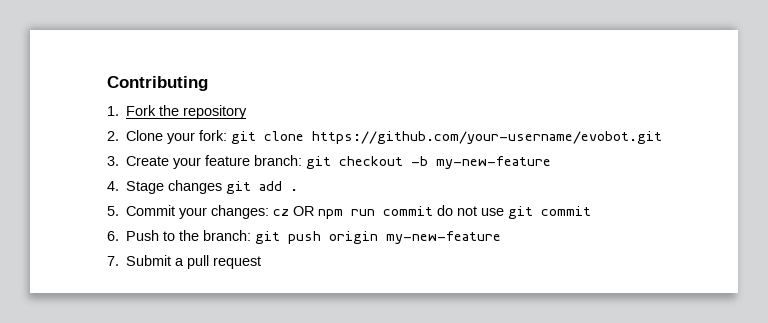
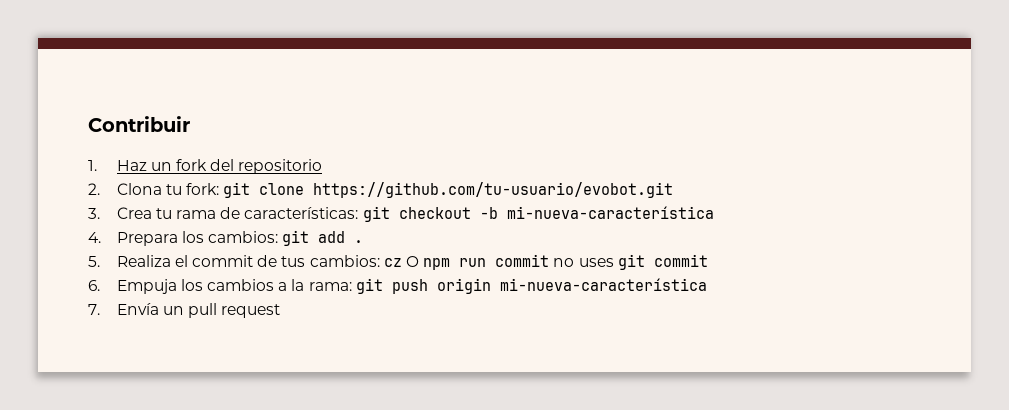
[107,76,208,91] Contributing -> [88,116,190,132] Contribuir
[126,105,248,119] Fork the repository -> [116,159,323,174] Haz un fork del repositorio
[126,130,196,144] Clone your -> [116,183,182,195] Clona tu
[312,131,663,144] https://github.com/your-username/evobot.git -> [313,182,674,198] https://github.com/tu-usuario/evobot.git
[126,155,303,169] Create your feature branch: -> [116,207,359,219] Crea tu rama de características:
[436,156,552,169] my-new-feature -> [506,206,714,219] mi-nueva-característica
[126,180,223,194] Stage changes -> [116,231,279,246] Prepara los cambios:
[126,205,592,219] [107,230,252,241] Commit your changes: cz OR npm run commit do not use git commit // 6. Push to the branch: -> [116,254,708,270] [88,279,352,294] Realiza el commit de tus cambios: cz O npm run commit no uses git commit // 6. Empuja los cambios a la rama:
[386,231,502,244] my-new-feature -> [499,278,707,291] mi-nueva-característica
[126,255,185,266] Submit a -> [116,303,184,315] Envía un

